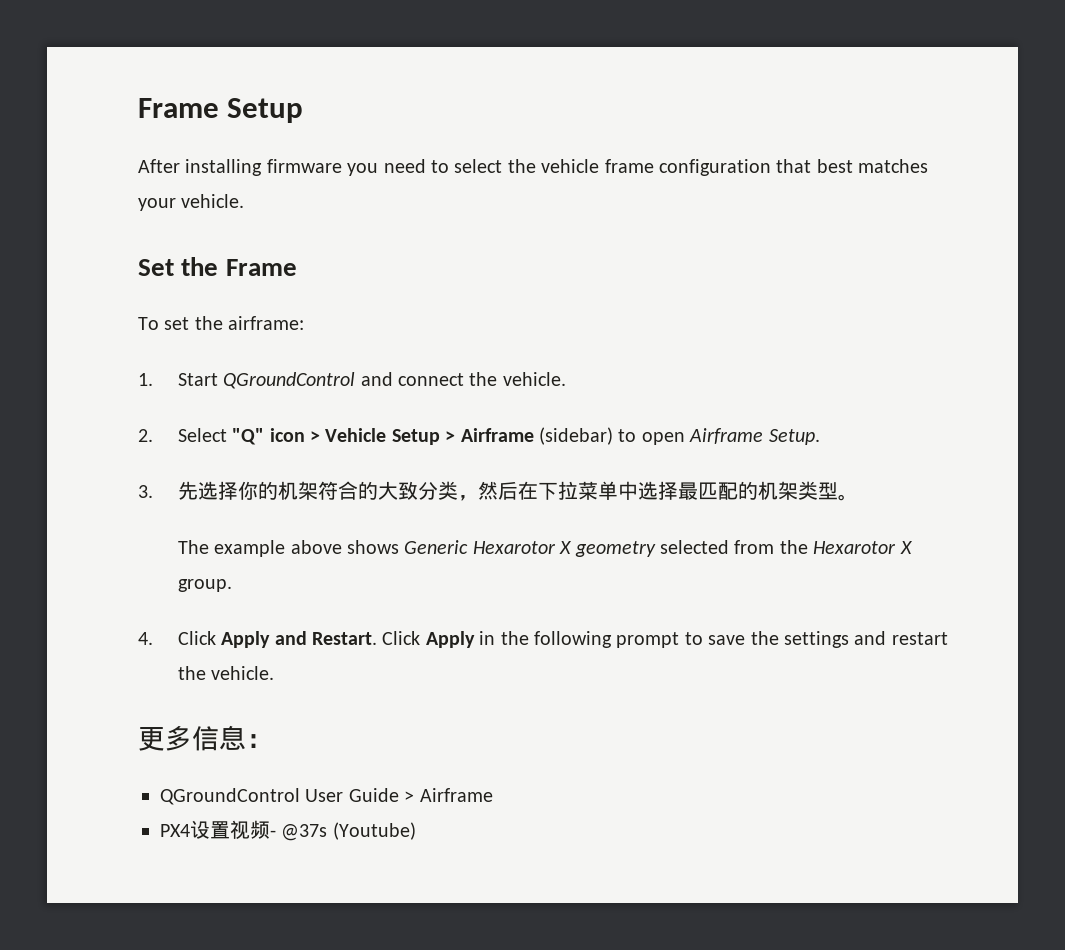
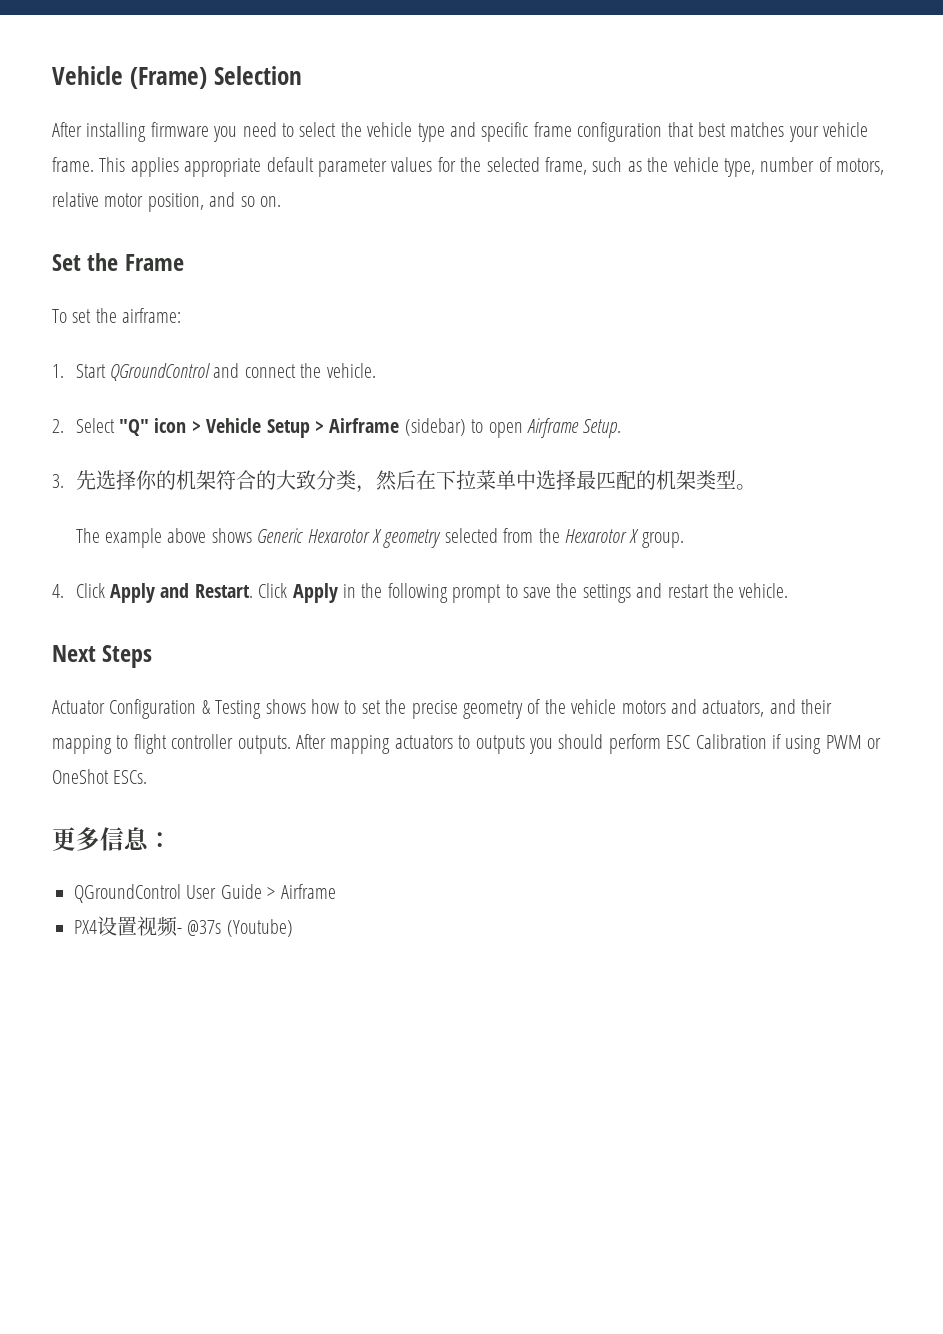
[138,98,304,123] Frame Setup -> [52,66,302,89] Vehicle (Frame) Selection
(600, 166) none -> [417,122,529,142] type and specific
[181,194,245,208] vehicle. -> [823,122,869,137] [52,157,885,177] [52,192,281,212] vehicle frame. This applies appropriate default parameter values for the selected frame, such as the vehicle type, number of motors, relative motor position, and so on.
(275, 673) none -> [52,645,153,668] [52,699,833,719] [52,734,882,754] [52,769,148,784] // Next Steps // Actuator Configuration & Testing shows how to set the precise geometry of the vehicle motors and actuators, and their mapping to flight controller outputs. After mapping actuators to outputs you should perform ESC Calibration if using PWM or OneShot ESCs.

